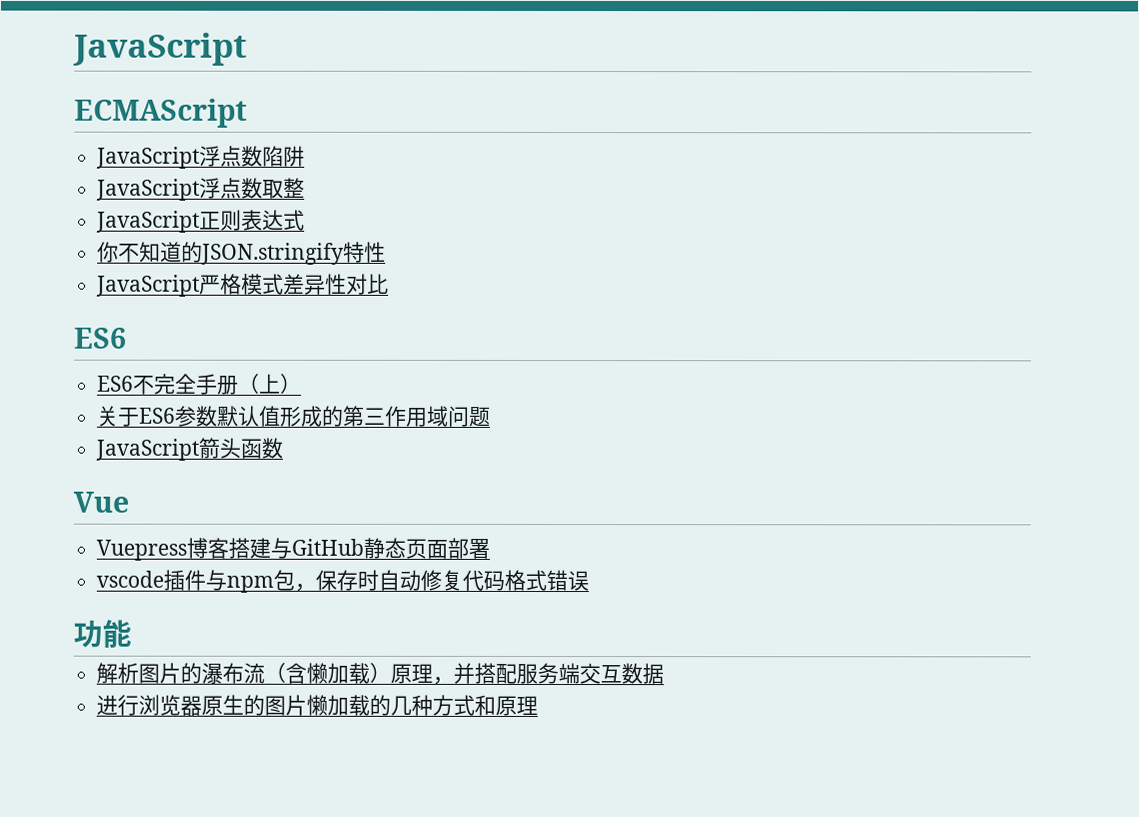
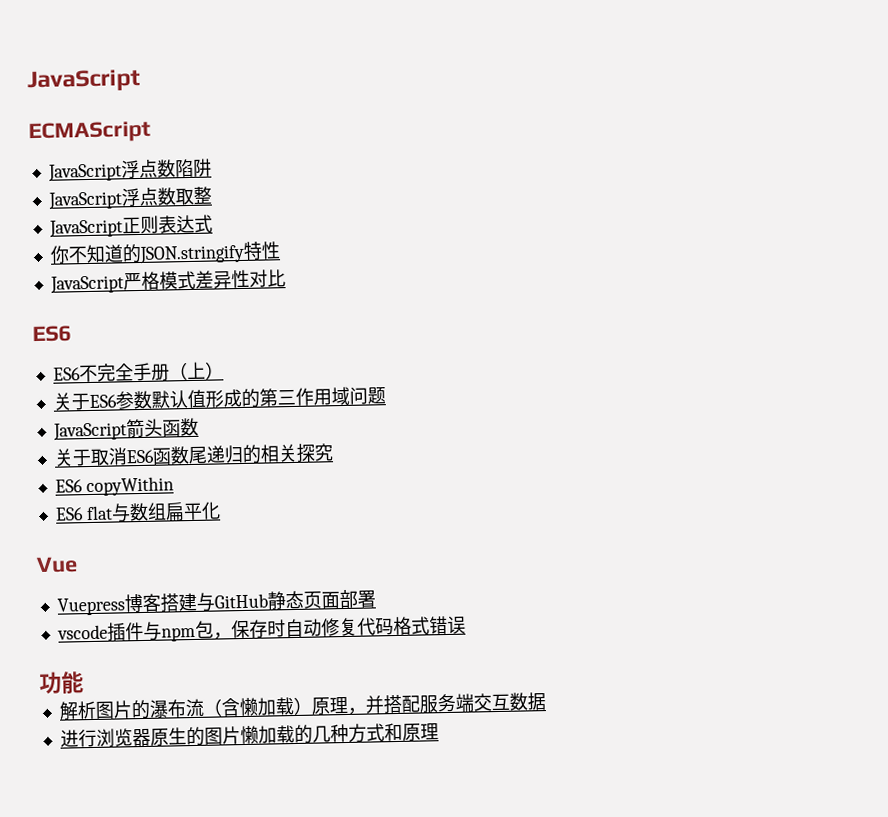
(284, 448) none -> [53,443,334,467] [54,476,174,497] [54,501,221,523] // 关于取消ES6函数尾递归的相关探究 // ES6 copyWithin // ES6 flat与数组扁平化

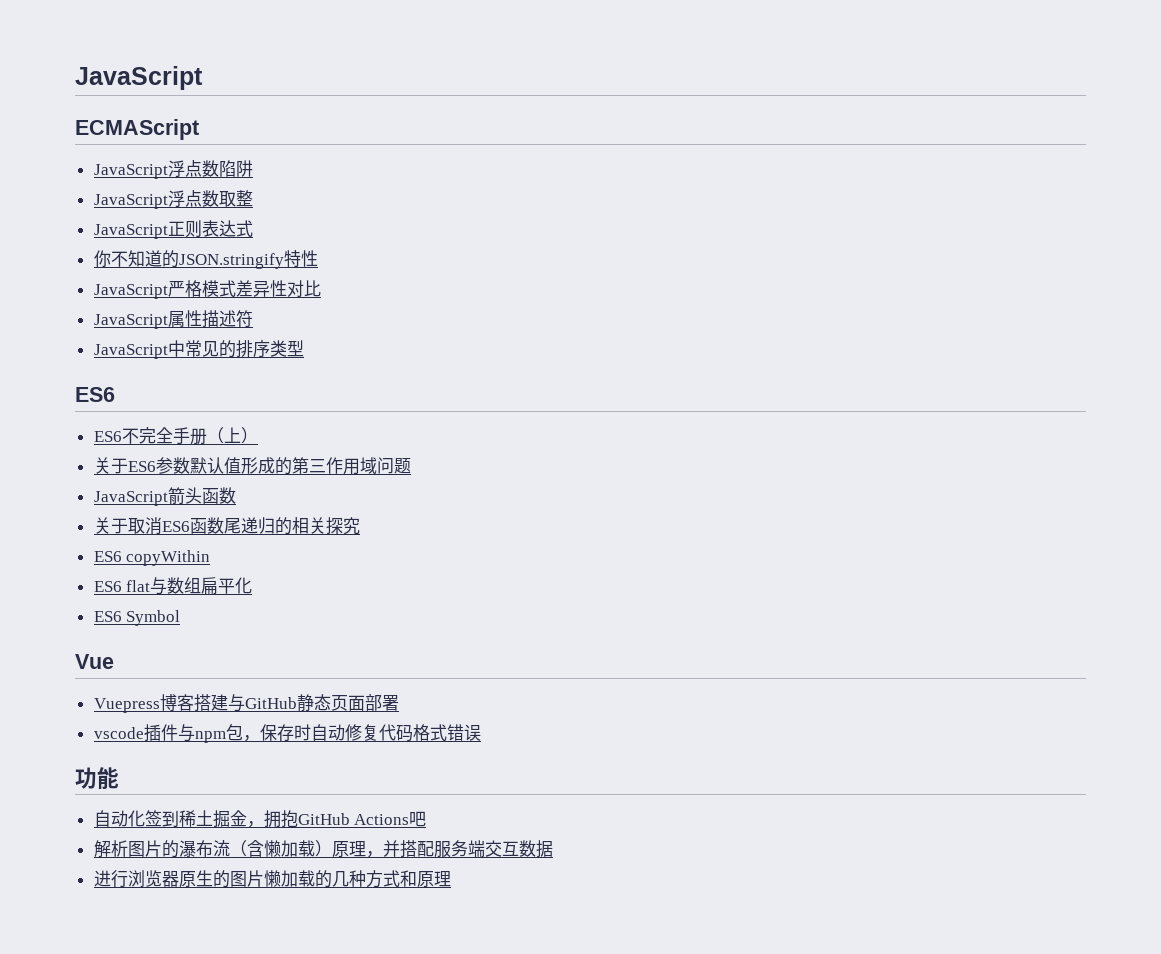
(286, 278) none -> [93,310,253,329] [93,340,304,359] // JavaScript属性描述符 // JavaScript中常见的排序类型
(221, 510) none -> [93,610,181,626] // ES6 Symbol
(84, 682) none -> [93,810,427,828] // 自动化签到稀土掘金，拥抱GitHub Actions吧

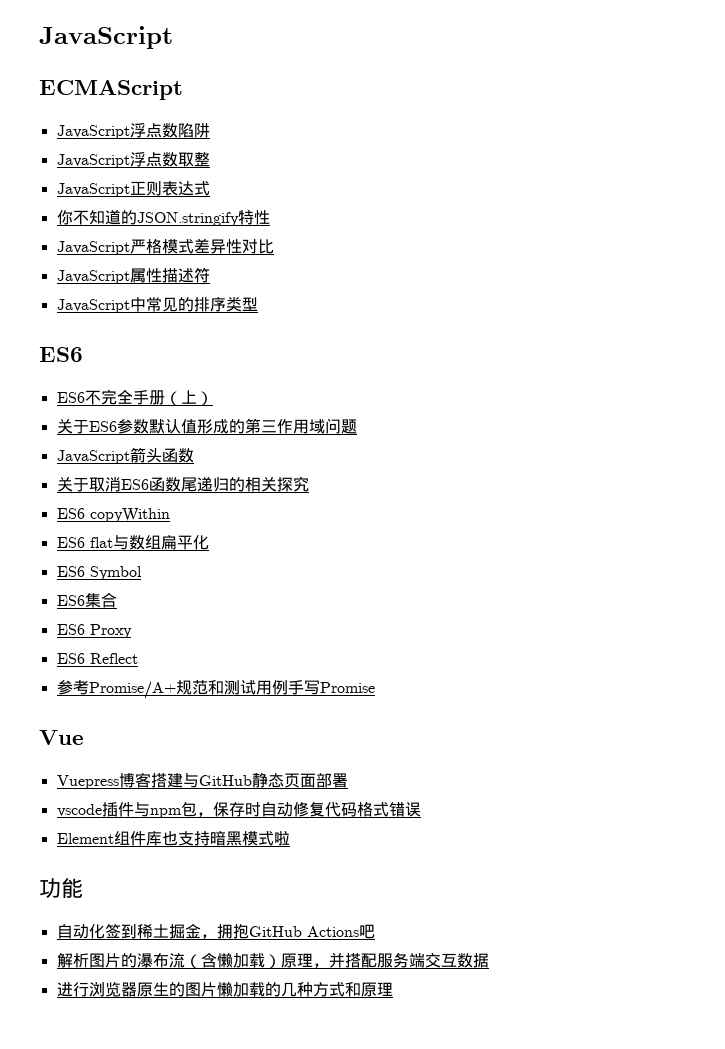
(181, 618) none -> [56,592,117,608] [56,624,132,638] [56,653,138,664] [56,680,375,699] // ES6集合 // ES6 Proxy // ES6 Reflect // 参考Promise/A+规范和测试用例手写Promise
(481, 732) none -> [56,830,290,846] // Element组件库也支持暗黑模式啦

